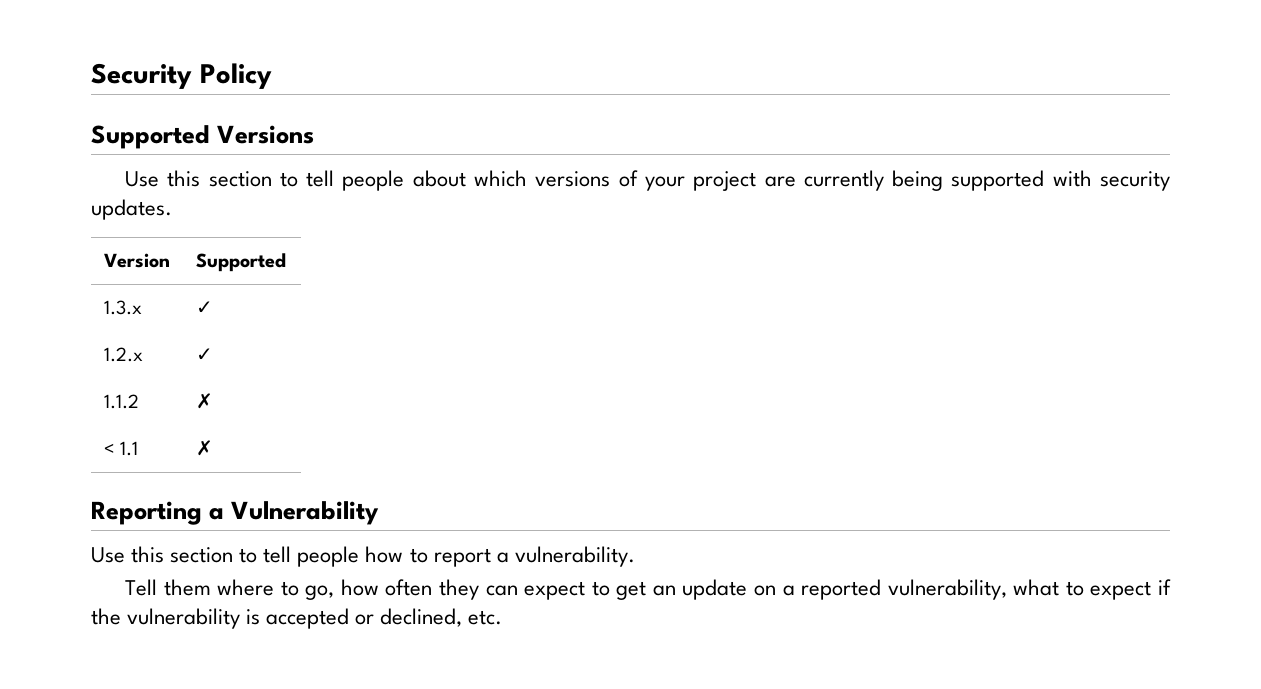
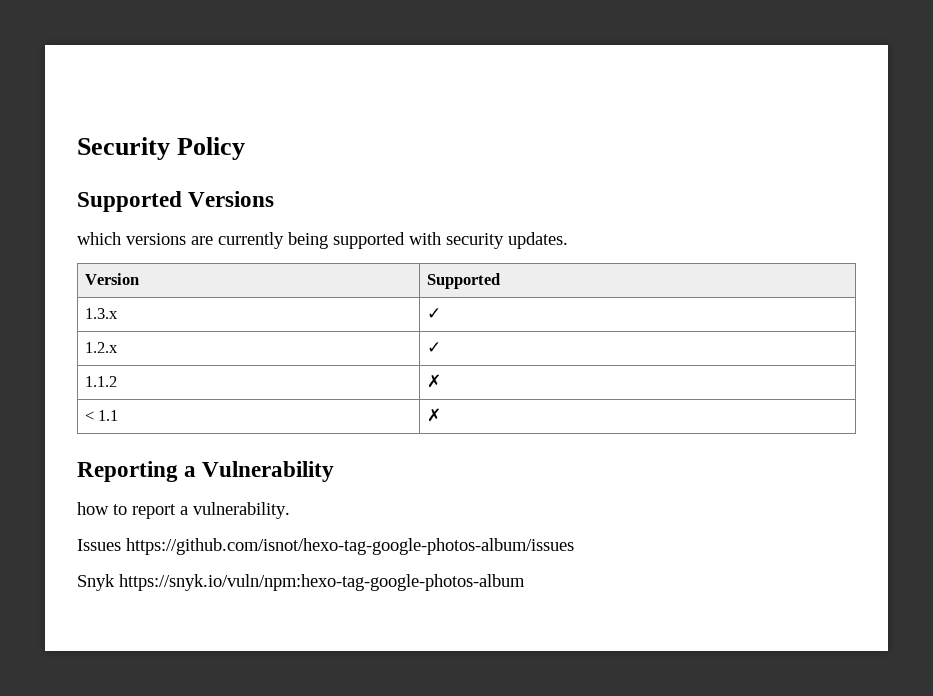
[125,170,757,191] Use this section to tell people about which versions of your project -> [77,232,186,245] which versions
[91,546,360,567] Use this section to tell people -> (335, 471) none
[125,579,1171,600] [91,608,503,629] Tell them where to go, how often they can expect to get an update on a reported vulnerability, what to expect if the vulnerability is accepted or declined, etc. -> [77,538,574,555] [77,574,525,591] Issues https://github.com/isnot/hexo-tag-google-photos-album/issues // Snyk https://snyk.io/vuln/npm:hexo-tag-google-photos-album

